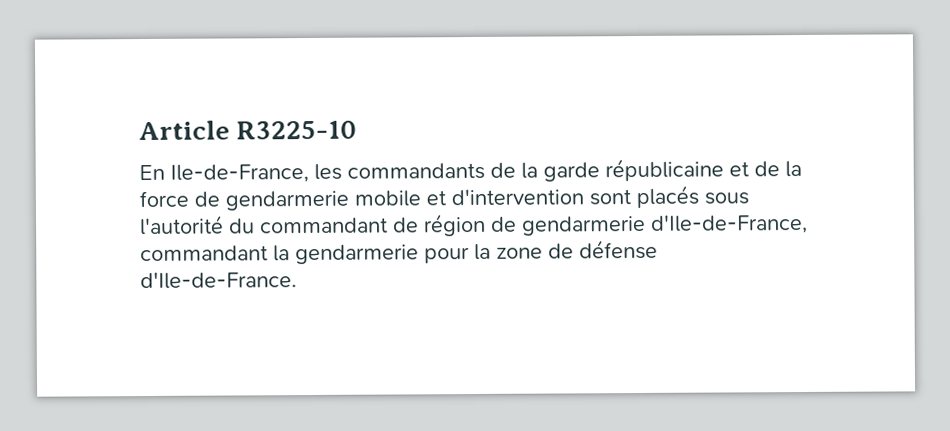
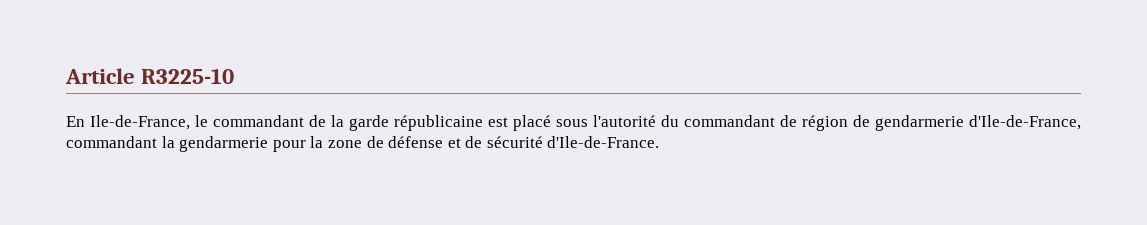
[314,162,485,180] les commandants -> [195,115,304,127] le commandant
[729,161,802,178] [139,185,699,211] et de la force de gendarmerie mobile et d'intervention sont placés -> [488,115,551,131] est placé
(658, 249) none -> [447,136,543,148] et de sécurité

